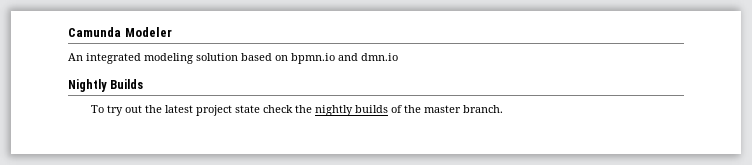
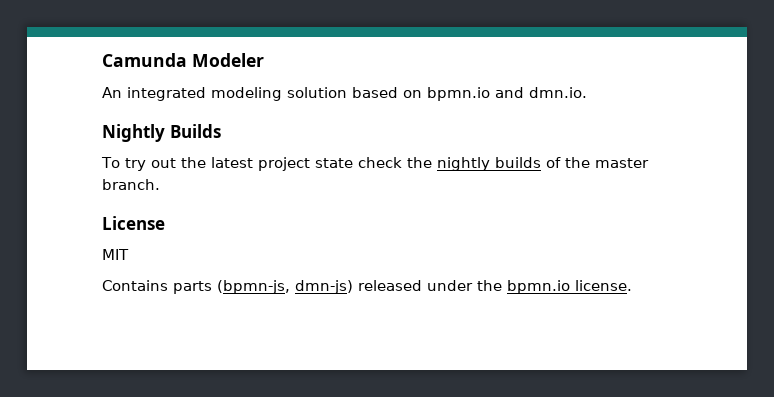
[361,53,398,61] dmn.io -> [529,87,587,98] dmn.io.
(503, 109) none -> [102,216,165,230] [102,249,129,260] [102,280,632,294] // License // MIT // Contains parts (bpmn-js, dmn-js) released under the bpmn.io license.

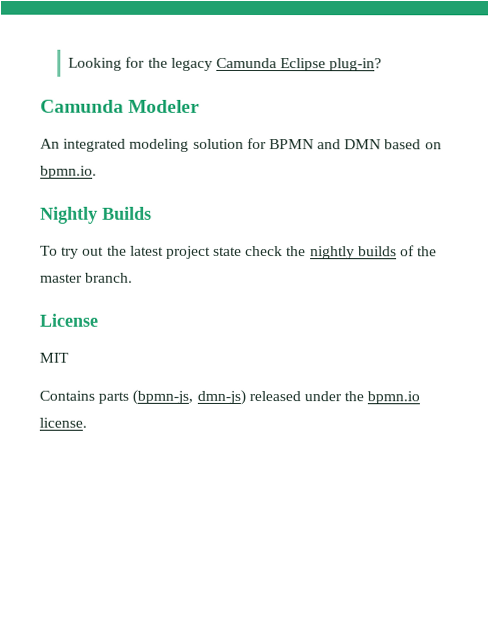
(102, 60) none -> [68,56,383,72] Looking for the legacy Camunda Eclipse plug-in? //
[352,87,587,101] based on bpmn.io and dmn.io. -> [246,138,442,150] [40,165,97,179] for BPMN and DMN based on bpmn.io.

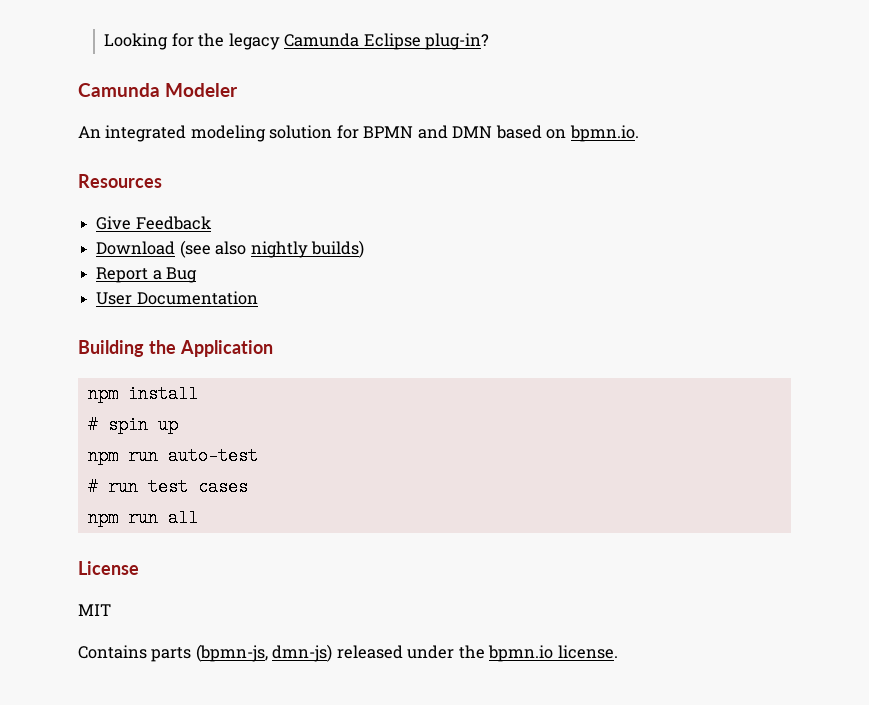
[40,206,152,224] [40,245,438,260] [40,272,134,283] Nightly Builds // To try out the latest project state check the nightly builds of the master branch. -> [78,174,162,188] [96,216,212,230] [96,240,364,258] [96,267,198,283] [96,291,258,305] [78,340,273,357] [87,385,198,403] [87,416,178,434] [87,447,258,465] [87,478,248,496] [87,509,198,527] Resources // Give Feedback // Download (see also nightly builds) // Report a Bug // User Documentation // Building the Application // npm install // # spin up // npm run auto-test // # run test cases // npm run all

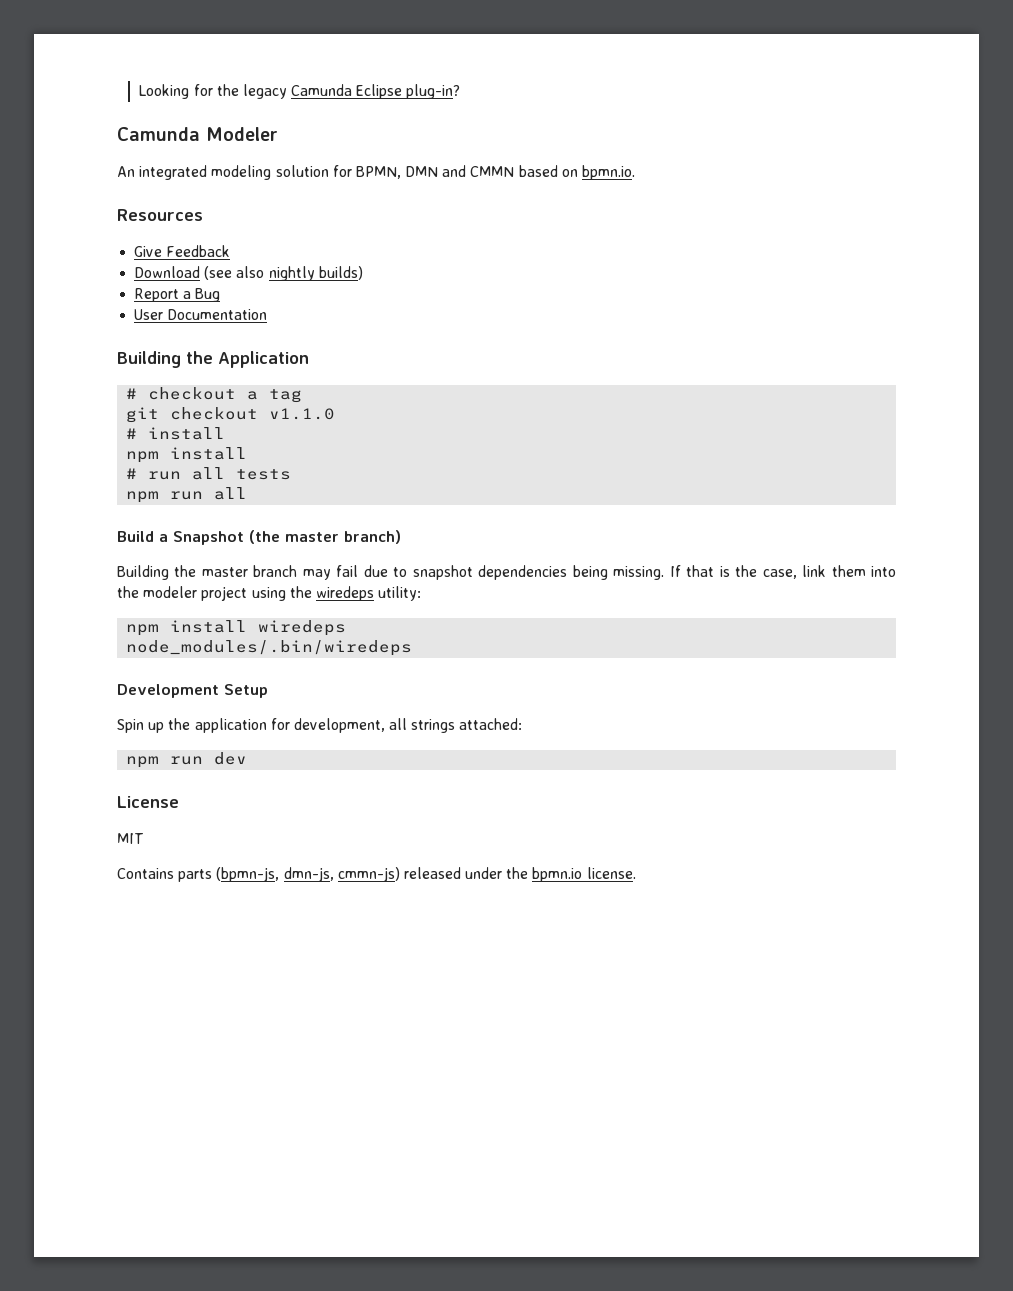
[363,125,493,139] BPMN and DMN -> [355,165,515,179] BPMN, DMN and CMMN
[87,385,198,403] [87,416,178,434] [87,447,258,465] [87,478,248,496] [87,509,198,527] npm install // # spin up // npm run auto-test // # run test cases // npm run all -> [126,387,303,403] [126,407,336,423] [126,427,226,440] [126,447,248,463] [126,467,292,480] [126,487,248,503] [117,530,401,545] [117,565,897,580] [117,586,422,601] [126,620,347,636] [126,640,413,656] [117,684,268,698] [117,718,523,733] [126,752,248,768] # checkout a tag // git checkout v1.1.0 // # install // npm install // # run all tests // npm run all // Build a Snapshot (the master branch) // Building the master branch may fail due to snapshot dependencies being missing. If that is the case, link them into the modeler project using the wiredeps utility: // npm install wiredeps // node_modules/.bin/wiredeps // Development Setup // Spin up the application for development, all strings attached: // npm run dev
[272,644,333,662] dmn-js) -> [283,867,400,882] dmn-js, cmmn-js)

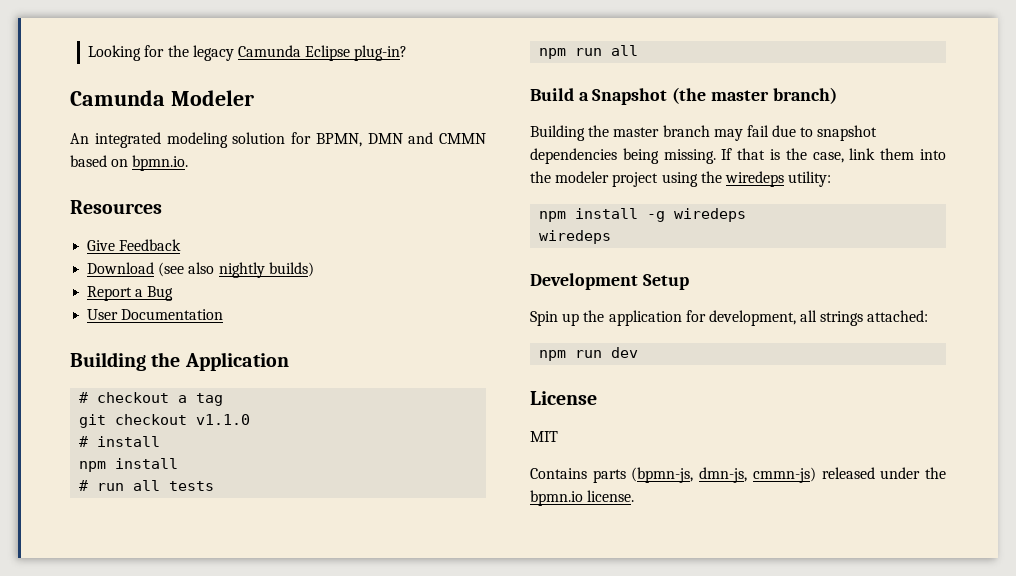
[258,620,347,636] [126,640,413,656] wiredeps // node_modules/.bin/wiredeps -> [647,208,747,222] [539,230,612,244] -g wiredeps // wiredeps

